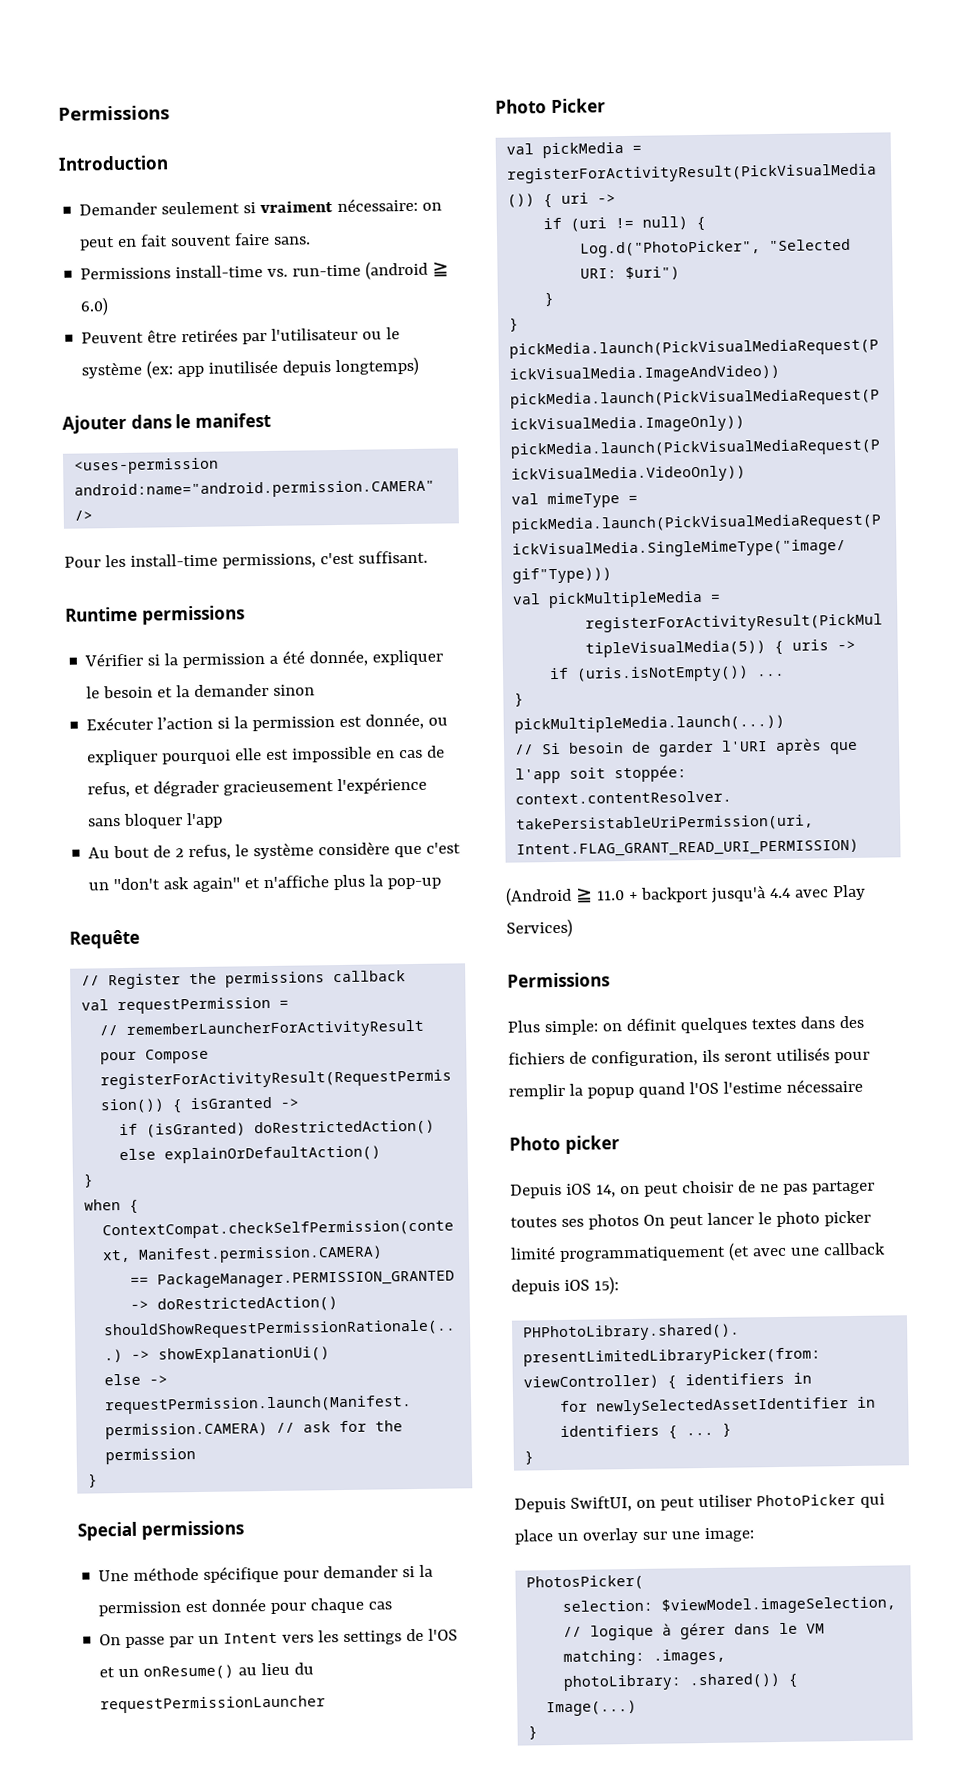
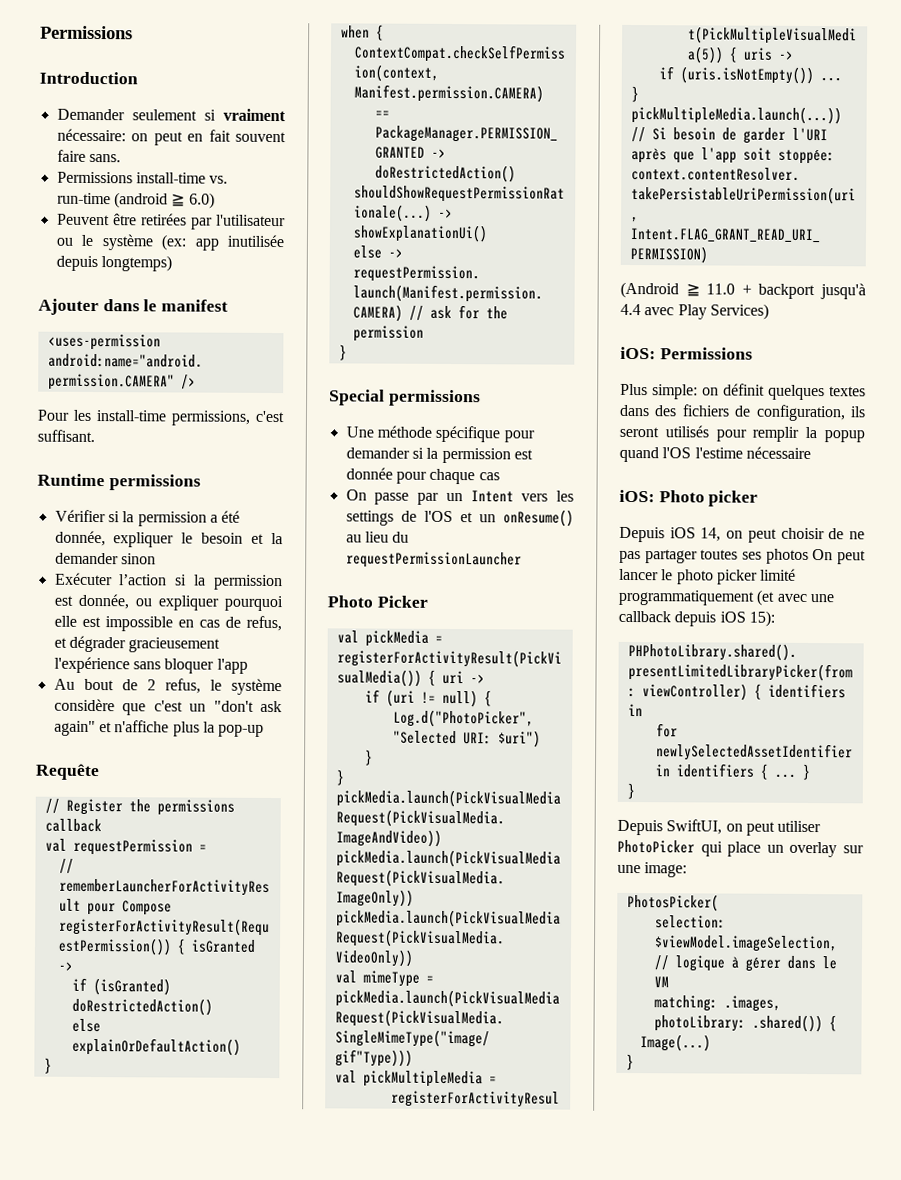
(573, 928) none -> [620,346,656,360] iOS:
(863, 1085) none -> [619,489,655,503] iOS:

